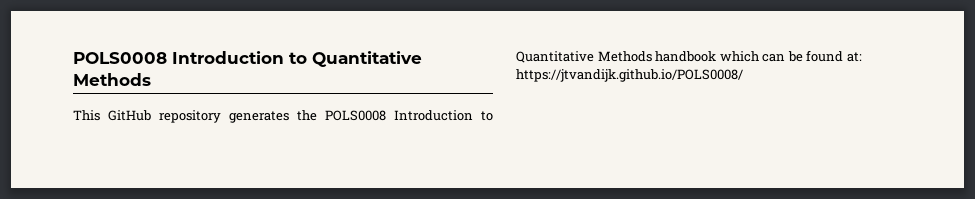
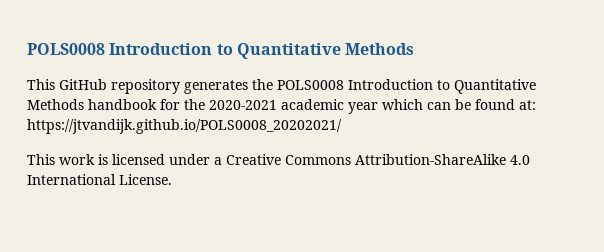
(717, 56) none -> [160,99,378,114] for the 2020-2021 academic year
[516,69,743,82] https://jtvandijk.github.io/POLS0008/ -> [27,119,342,134] [27,154,530,165] [27,174,172,185] https://jtvandijk.github.io/POLS0008_20202021/ // This work is licensed under a Creative Commons Attribution-ShareAlike 4.0 International License.

